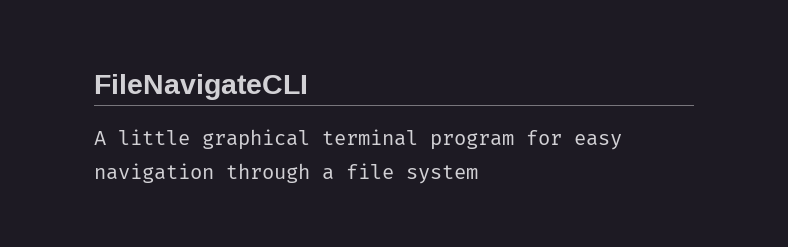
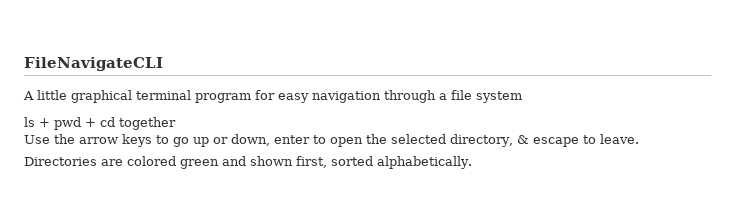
(478, 174) none -> [24,117,176,130] [24,134,639,147] [24,156,472,169] // ls + pwd + cd together // Use the arrow keys to go up or down, enter to open the selected directory, & escape to leave. // Directories are colored green and shown first, sorted alphabetically.

